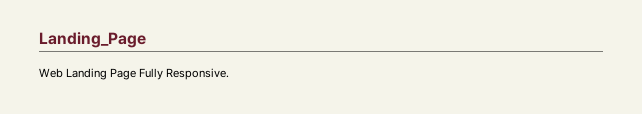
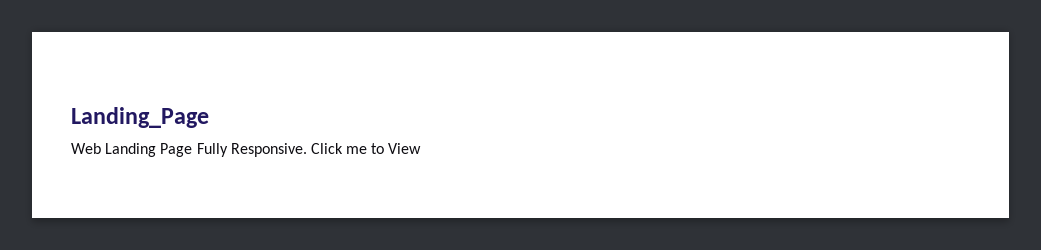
(230, 74) none -> [310,143,422,154] Click me to View

